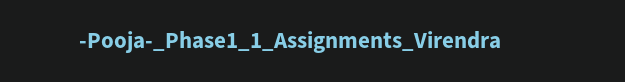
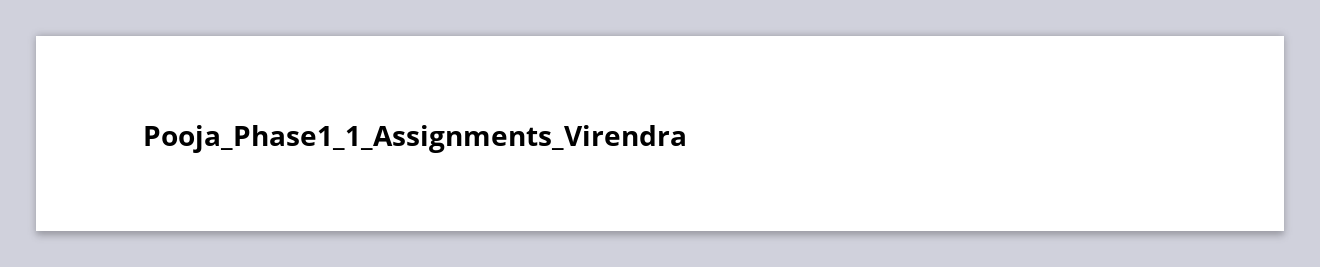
[79,31,501,53] -Pooja-_Phase1_1_Assignments_Virendra -> [143,125,687,153] Pooja_Phase1_1_Assignments_Virendra

